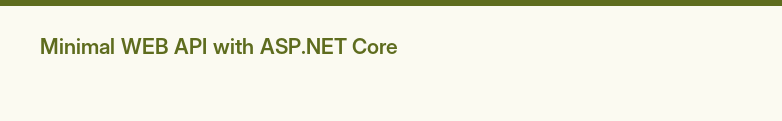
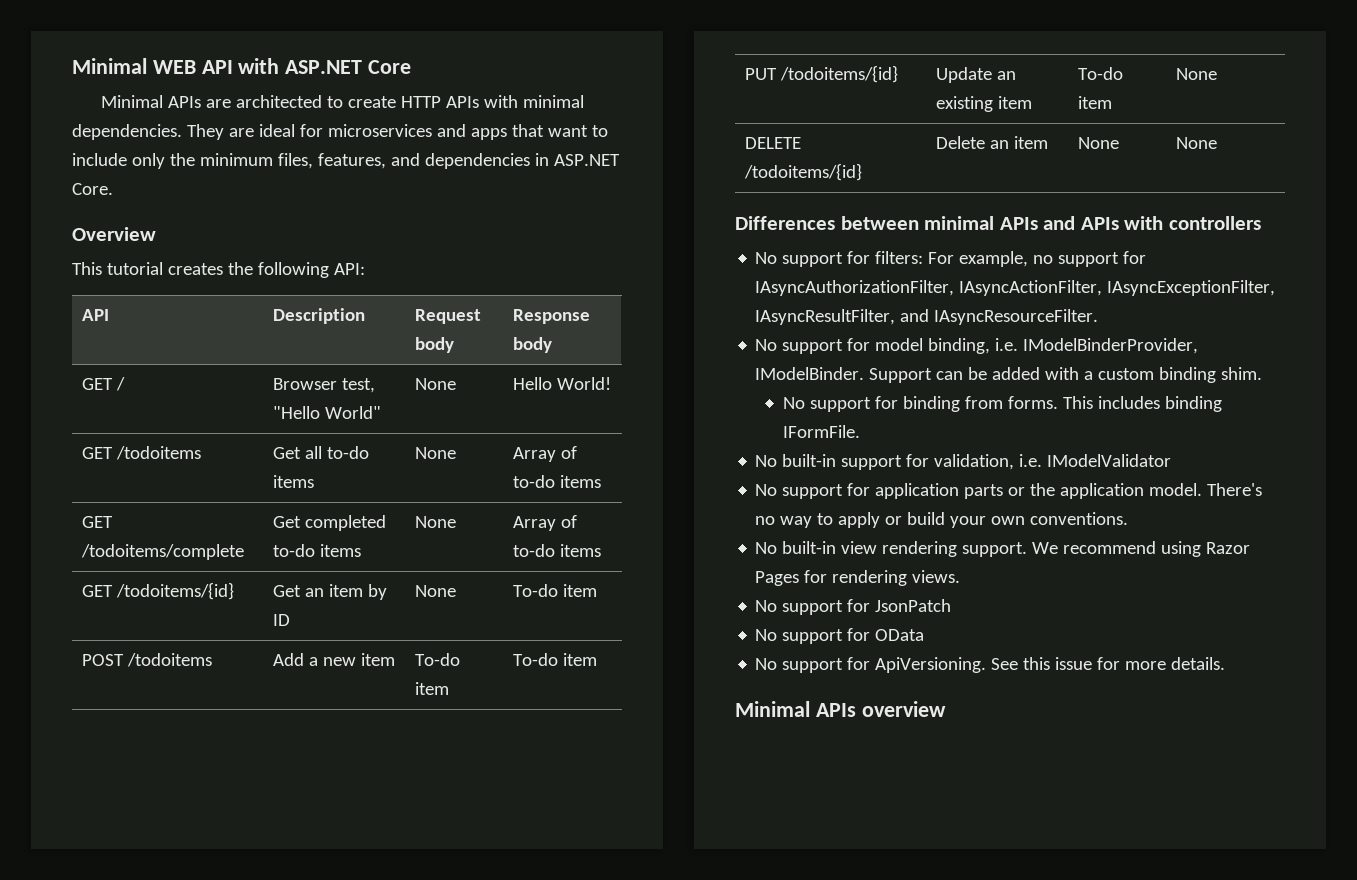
(399, 46) none -> [101,95,585,108] [72,124,608,140] [72,153,620,169] [72,183,113,195] [72,227,156,241] [72,262,365,278] [82,309,110,321] [273,308,366,324] [415,309,482,324] [415,337,455,353] [513,309,591,324] [513,337,553,353] [82,377,126,391] [273,378,376,393] [273,406,382,419] [415,378,457,390] [513,377,612,390] [82,446,202,460] [273,446,370,459] [273,475,315,488] [415,447,457,459] [513,446,578,462] [513,475,602,488] [82,516,114,528] [81,544,245,560] [273,515,387,531] [273,544,362,557] [415,516,457,528] [513,515,578,531] [513,544,602,557] [82,582,235,600] [273,584,388,600] [273,614,291,626] [415,585,457,597] [513,584,598,597] [82,653,213,667] [273,653,396,666] [415,653,461,666] [415,682,450,695] [513,653,598,666] [745,65,899,83] [936,67,1017,83] [936,96,1033,112] [1078,67,1124,80] [1078,96,1113,109] [1176,68,1218,80] [745,137,802,149] [744,163,863,181] [936,136,1049,149] [1078,137,1120,149] [1176,137,1218,149] [735,216,1261,230] [755,251,1147,267] [755,280,1276,296] [755,309,1099,325] [755,338,1199,354] [755,367,1263,383] [782,396,1222,412] [782,425,860,438] [755,454,1172,470] [755,483,1263,499] [755,512,1129,528] [755,541,1251,557] [755,570,961,586] [755,599,952,615] [755,628,925,644] [755,657,1226,673] [735,701,946,717] // Minimal APIs are architected to create HTTP APIs with minimal dependencies. They are ideal for microservices and apps that want to include only the minimum files, features, and dependencies in ASP.NET Core. // Overview // This tutorial creates the following API: // API | Description | Request body | Response body // GET / | Browser test, "Hello World" | None | Hello World! // GET /todoitems | Get all to-do items | None | Array of to-do items // GET /todoitems/complete | Get completed to-do items | None | Array of to-do items // GET /todoitems/{id} | Get an item by ID | None | To-do item // POST /todoitems | Add a new item | To-do item | To-do item // PUT /todoitems/{id} | Update an existing item | To-do item | None // DELETE /todoitems/{id} | Delete an item | None | None // Differences between minimal APIs and APIs with controllers // No support for filters: For example, no support for IAsyncAuthorizationFilter, IAsyncActionFilter, IAsyncExceptionFilter, IAsyncResultFilter, and IAsyncResourceFilter. // No support for model binding, i.e. IModelBinderProvider, IModelBinder. Support can be added with a custom binding shim. // No support for binding from forms. This includes binding IFormFile. // No built-in support for validation, i.e. IModelValidator // No support for application parts or the application model. There's no way to apply or build your own conventions. // No built-in view rendering support. We recommend using Razor Pages for rendering views. // No support for JsonPatch // No support for OData // No support for ApiVersioning. See this issue for more details. // Minimal APIs overview

